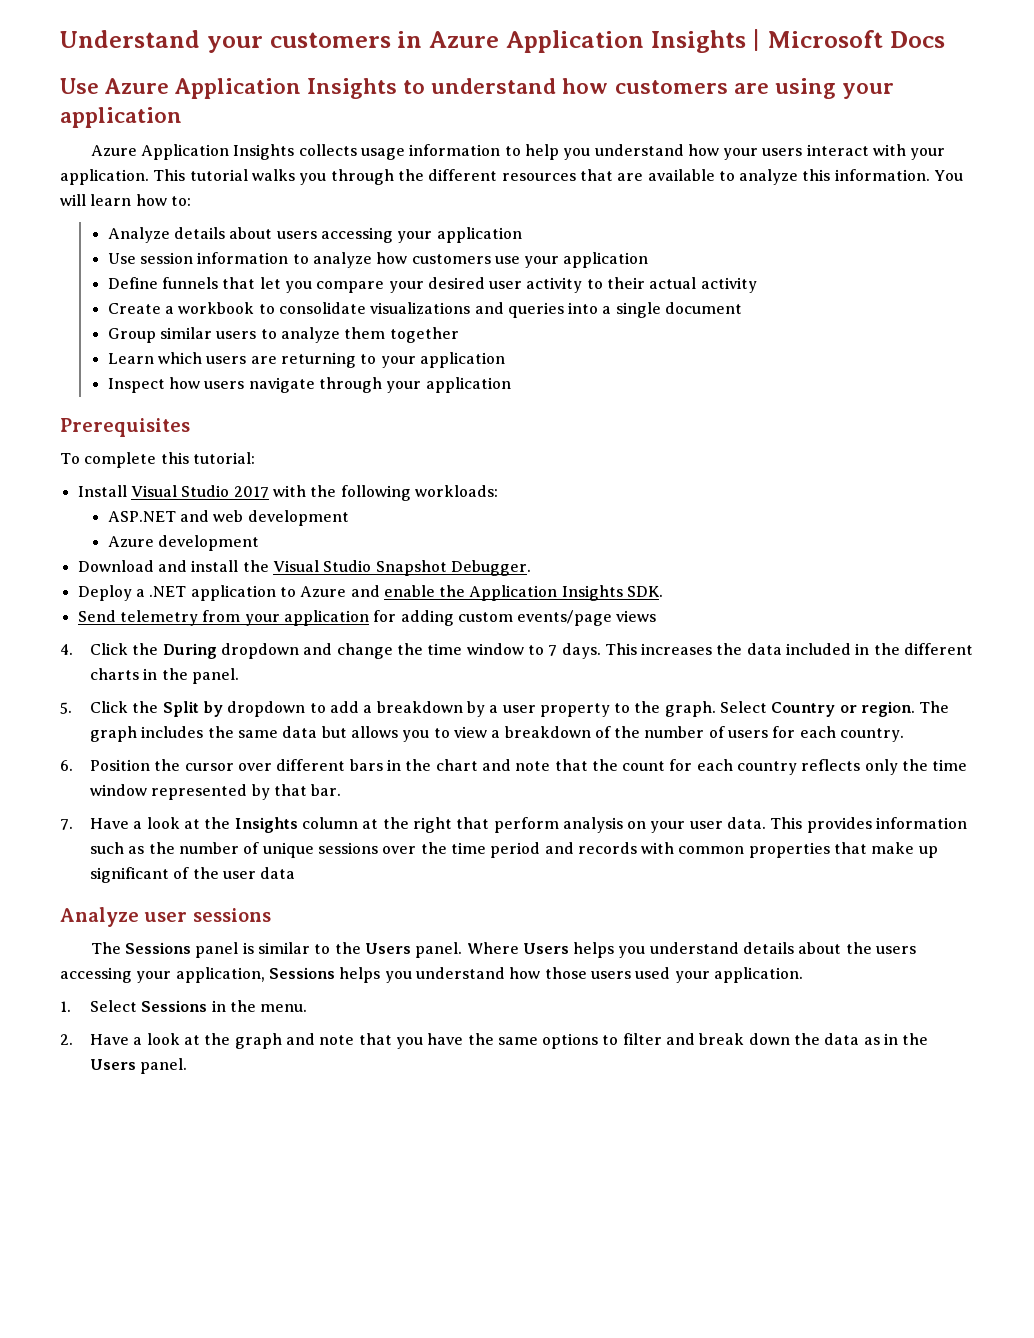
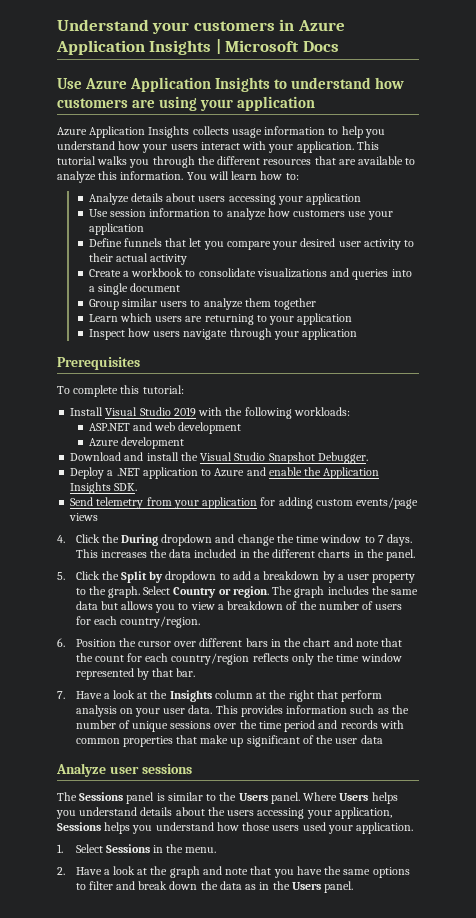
[233,486,269,498] 2017 -> [173,407,196,417] 2019
[840,728,905,742] country. -> [120,616,201,628] country/region.
[737,761,798,775] country -> [171,653,250,665] country/region

